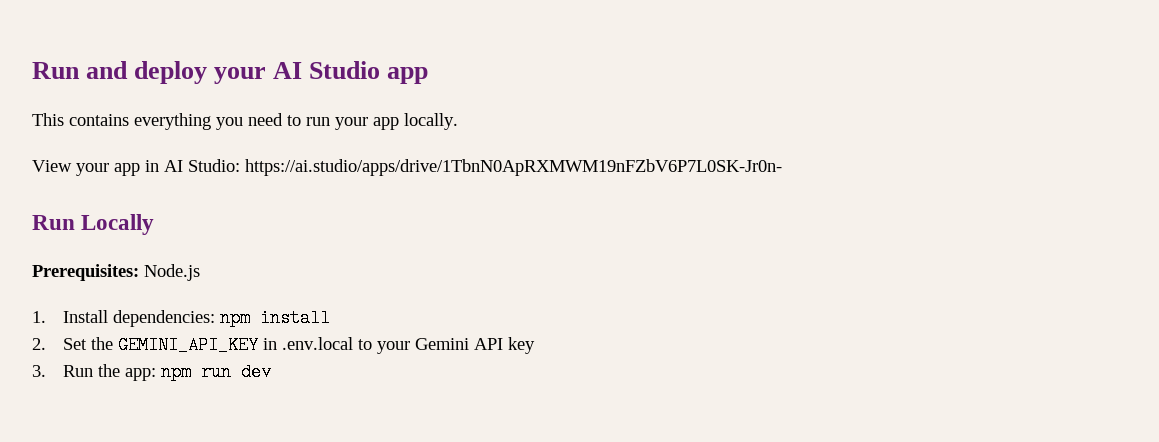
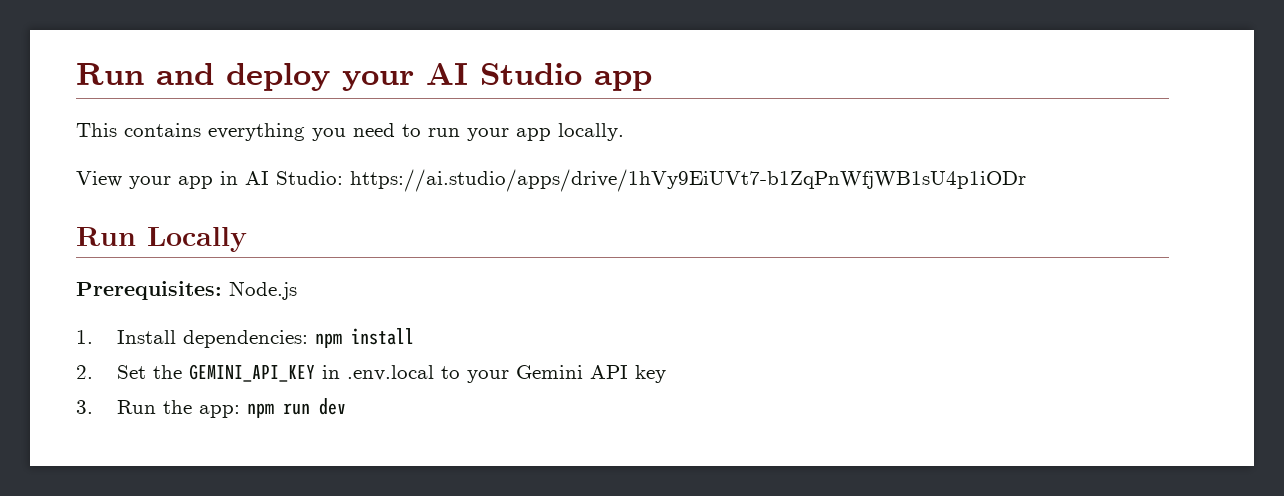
[245,159,782,176] https://ai.studio/apps/drive/1TbnN0ApRXMWM19nFZbV6P7L0SK-Jr0n- -> [350,169,1026,192] https://ai.studio/apps/drive/1hVy9EiUVt7-b1ZqPnWfjWB1sU4p1iODr

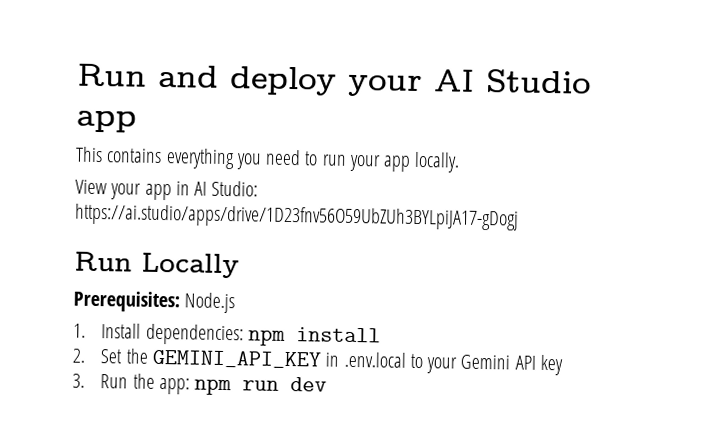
[350,169,1026,192] https://ai.studio/apps/drive/1hVy9EiUVt7-b1ZqPnWfjWB1sU4p1iODr -> [74,203,519,231] https://ai.studio/apps/drive/1D23fnv56O59UbZUh3BYLpiJA17-gDogj

